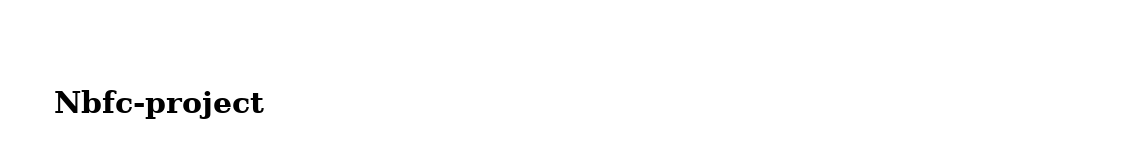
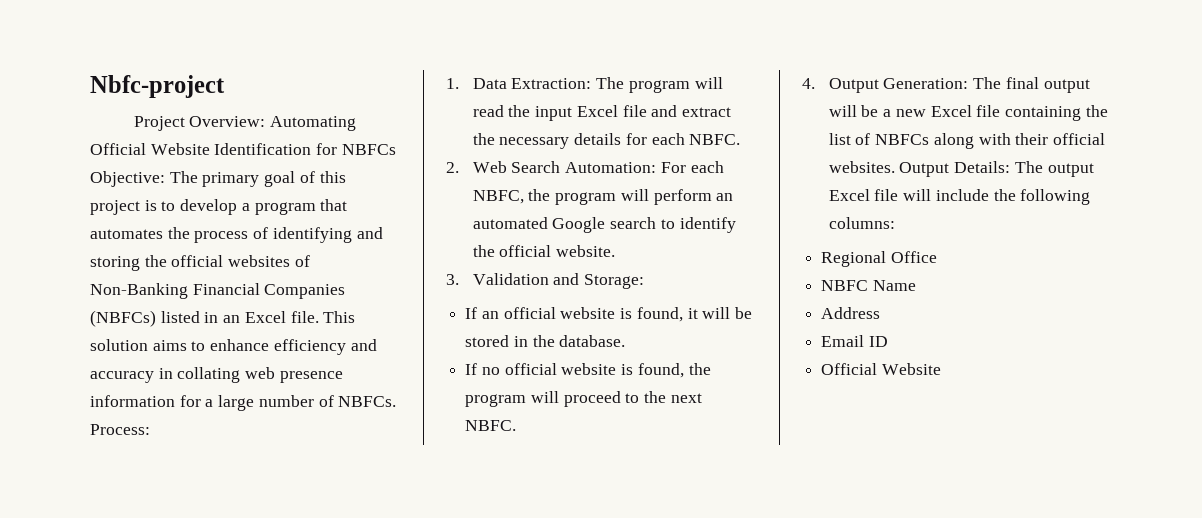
(264, 104) none -> [133,116,357,131] [90,143,396,155] [90,171,346,187] [90,199,348,215] [90,227,383,243] [90,255,310,271] [90,283,346,299] [90,310,356,327] [90,339,377,355] [90,367,343,383] [90,395,397,411] [90,424,150,435] [446,77,723,93] [472,105,732,121] [472,133,741,149] [446,161,724,173] [472,189,734,205] [472,217,736,233] [472,245,616,257] [446,273,645,289] [465,307,753,322] [465,335,626,347] [465,363,711,378] [465,391,702,407] [465,420,517,431] [802,77,1090,93] [828,105,1108,121] [828,133,1106,149] [828,161,1094,177] [828,189,1091,205] [828,217,895,229] [821,251,937,267] [821,280,916,291] [821,307,881,319] [821,335,888,347] [821,363,941,375] // Project Overview: Automating Official Website Identification for NBFCs Objective: The primary goal of this project is to develop a program that automates the process of identifying and storing the official websites of Non-Banking Financial Companies (NBFCs) listed in an Excel file. This solution aims to enhance efficiency and accuracy in collating web presence information for a large number of NBFCs. Process: // 1. Data Extraction: The program will read the input Excel file and extract the necessary details for each NBFC. // 2. Web Search Automation: For each NBFC, the program will perform an automated Google search to identify the official website. // 3. Validation and Storage: // If an official website is found, it will be stored in the database. // If no official website is found, the program will proceed to the next NBFC. // 4. Output Generation: The final output will be a new Excel file containing the list of NBFCs along with their official websites. Output Details: The output Excel file will include the following columns: // Regional Office // NBFC Name // Address // Email ID // Official Website

